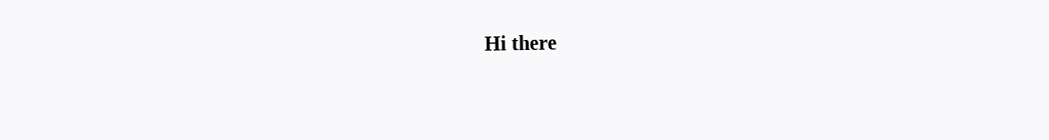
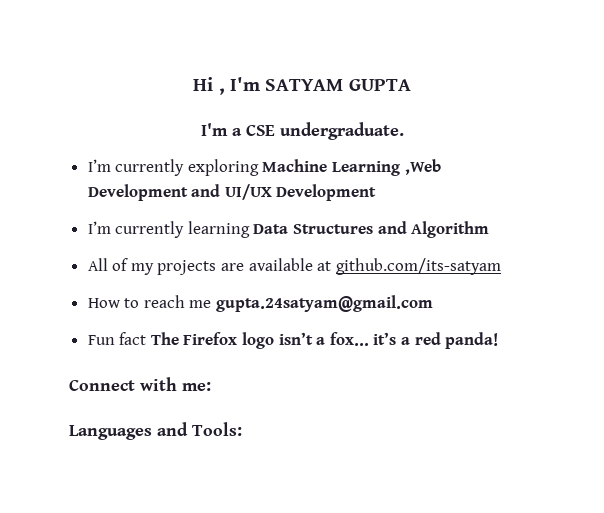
[511,34,558,51] there -> [218,77,411,95] [200,122,404,140] [87,159,441,176] [87,184,377,201] [87,221,490,238] [87,258,501,275] [87,295,434,312] [87,332,499,349] [69,377,211,391] [69,422,242,440] , I'm SATYAM GUPTA // I'm a CSE undergraduate. // I’m currently exploring Machine Learning ,Web Development and UI/UX Development // I’m currently learning Data Structures and Algorithm // All of my projects are available at github.com/its-satyam // How to reach me gupta.24satyam@gmail.com // Fun fact The Firefox logo isn’t a fox… it’s a red panda! // Connect with me: // Languages and Tools:

